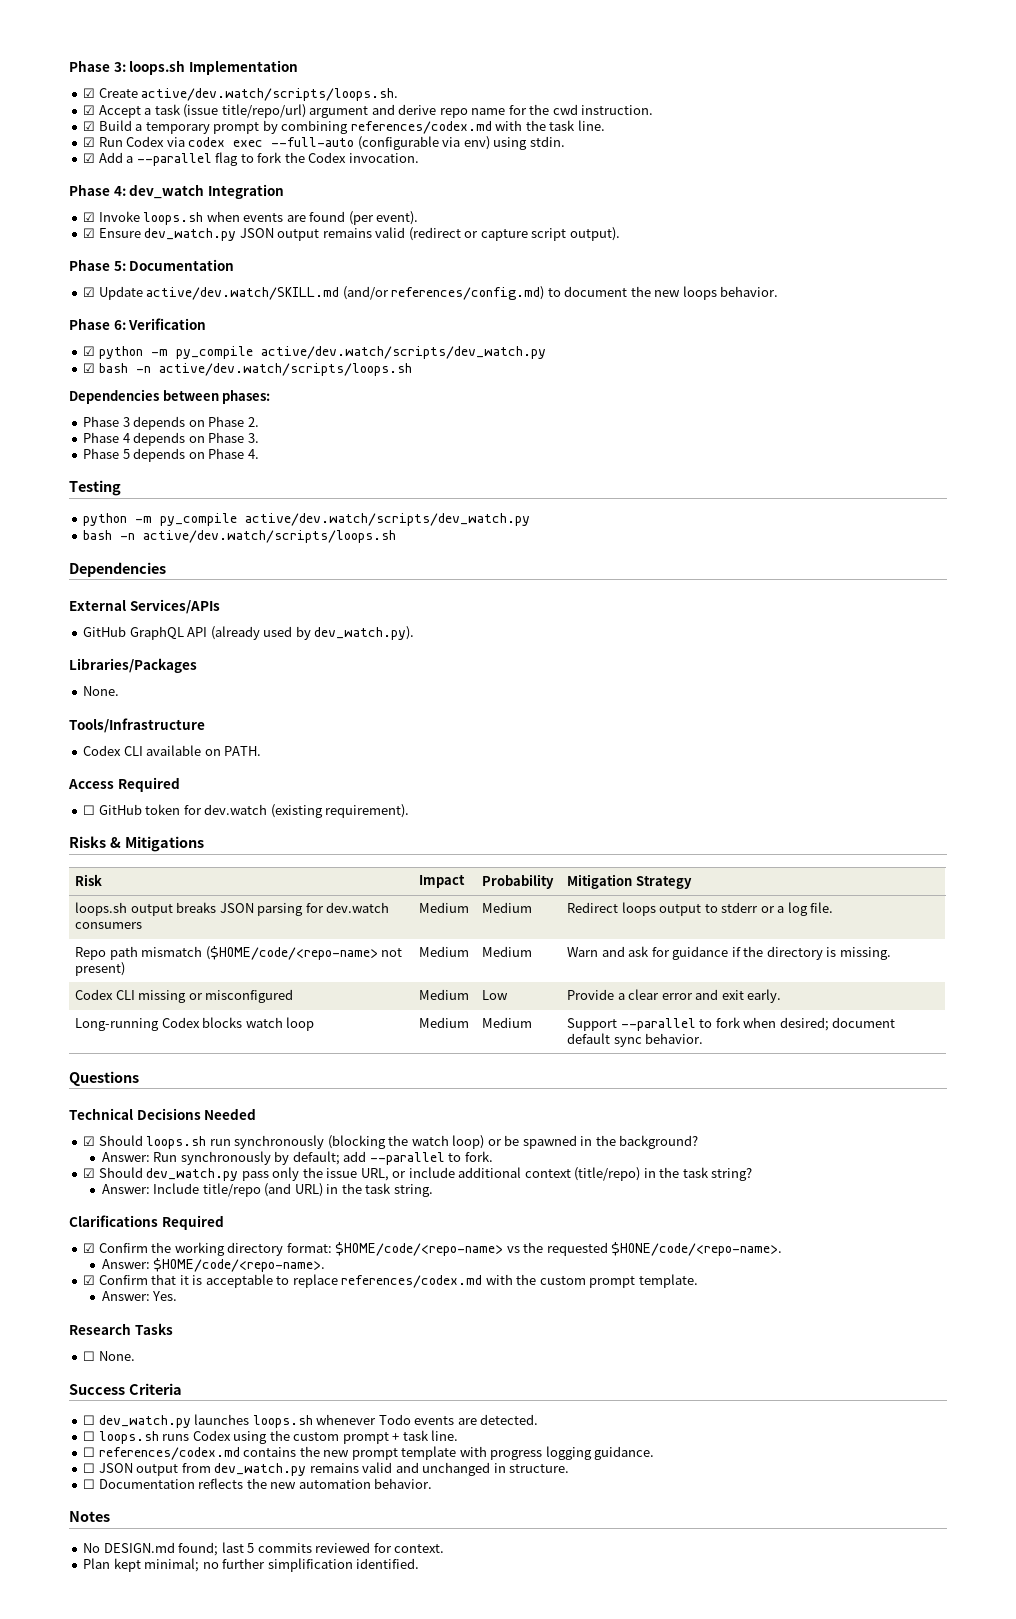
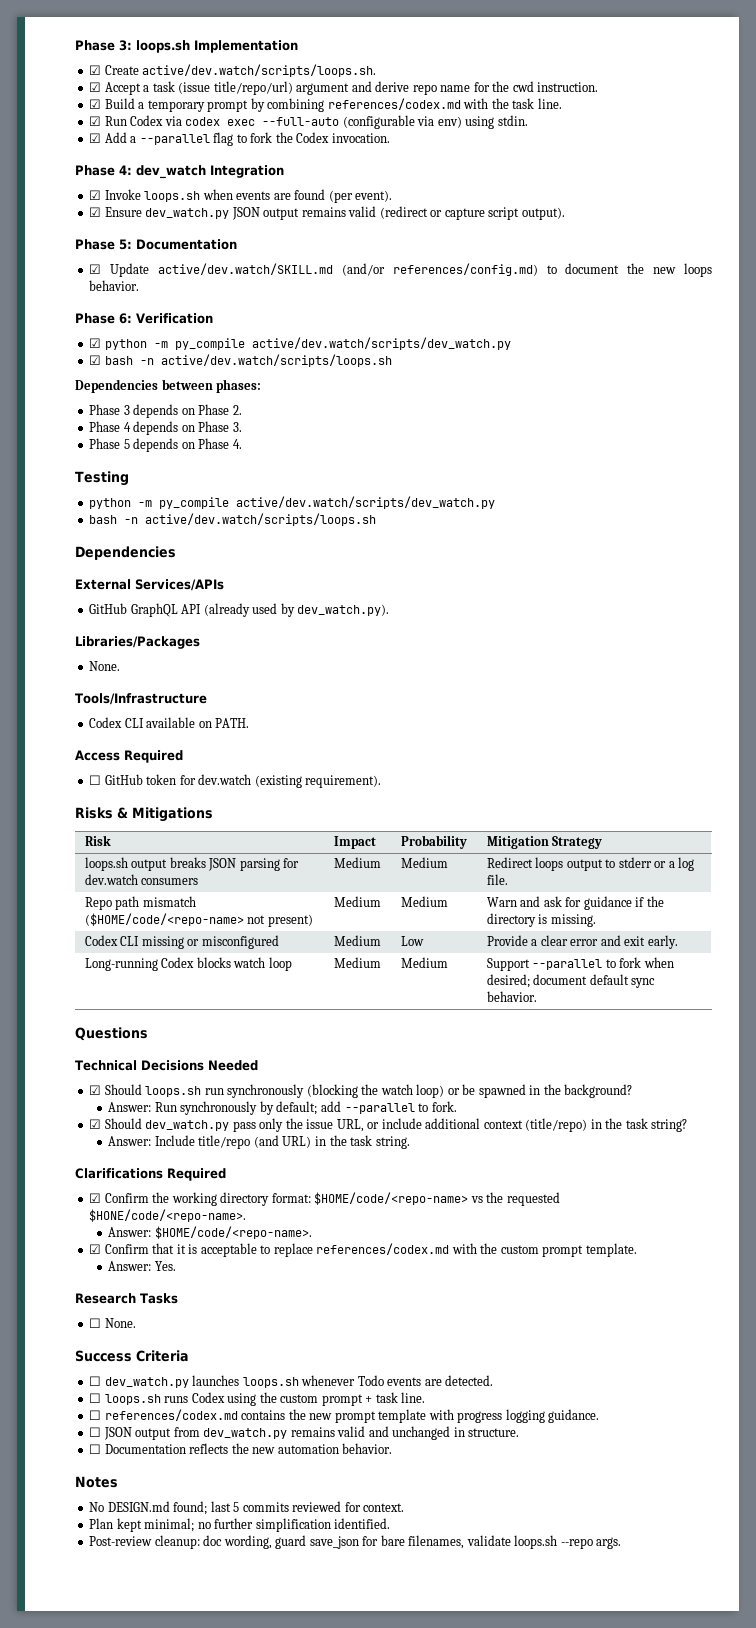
(420, 1563) none -> [89,1535,622,1549] // Post-review cleanup: doc wording, guard save_json for bare filenames, validate loops.sh --repo args.

